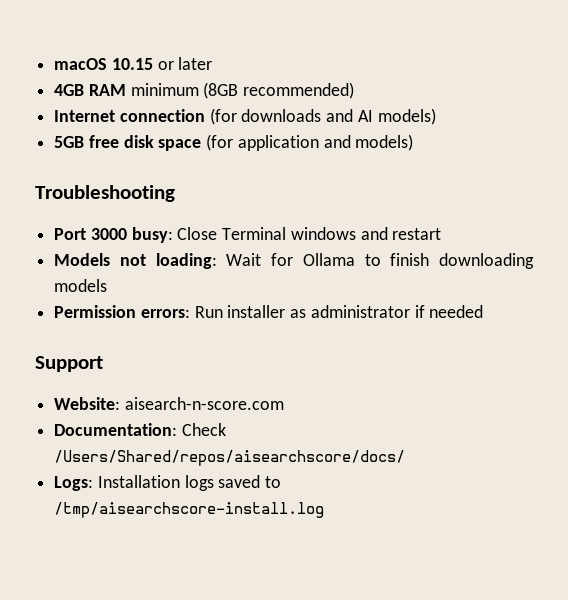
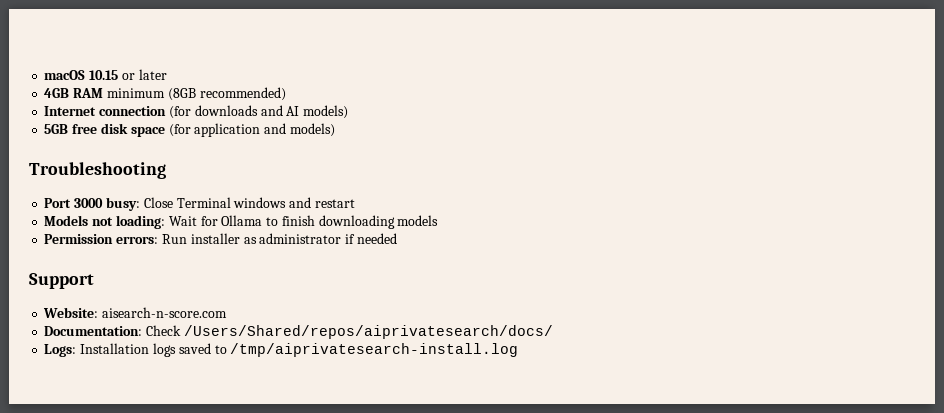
[54,450,406,466] /Users/Shared/repos/aisearchscore/docs/ -> [183,325,553,339] /Users/Shared/repos/aiprivatesearch/docs/
[54,502,325,518] /tmp/aisearchscore-install.log -> [230,343,519,357] /tmp/aiprivatesearch-install.log

